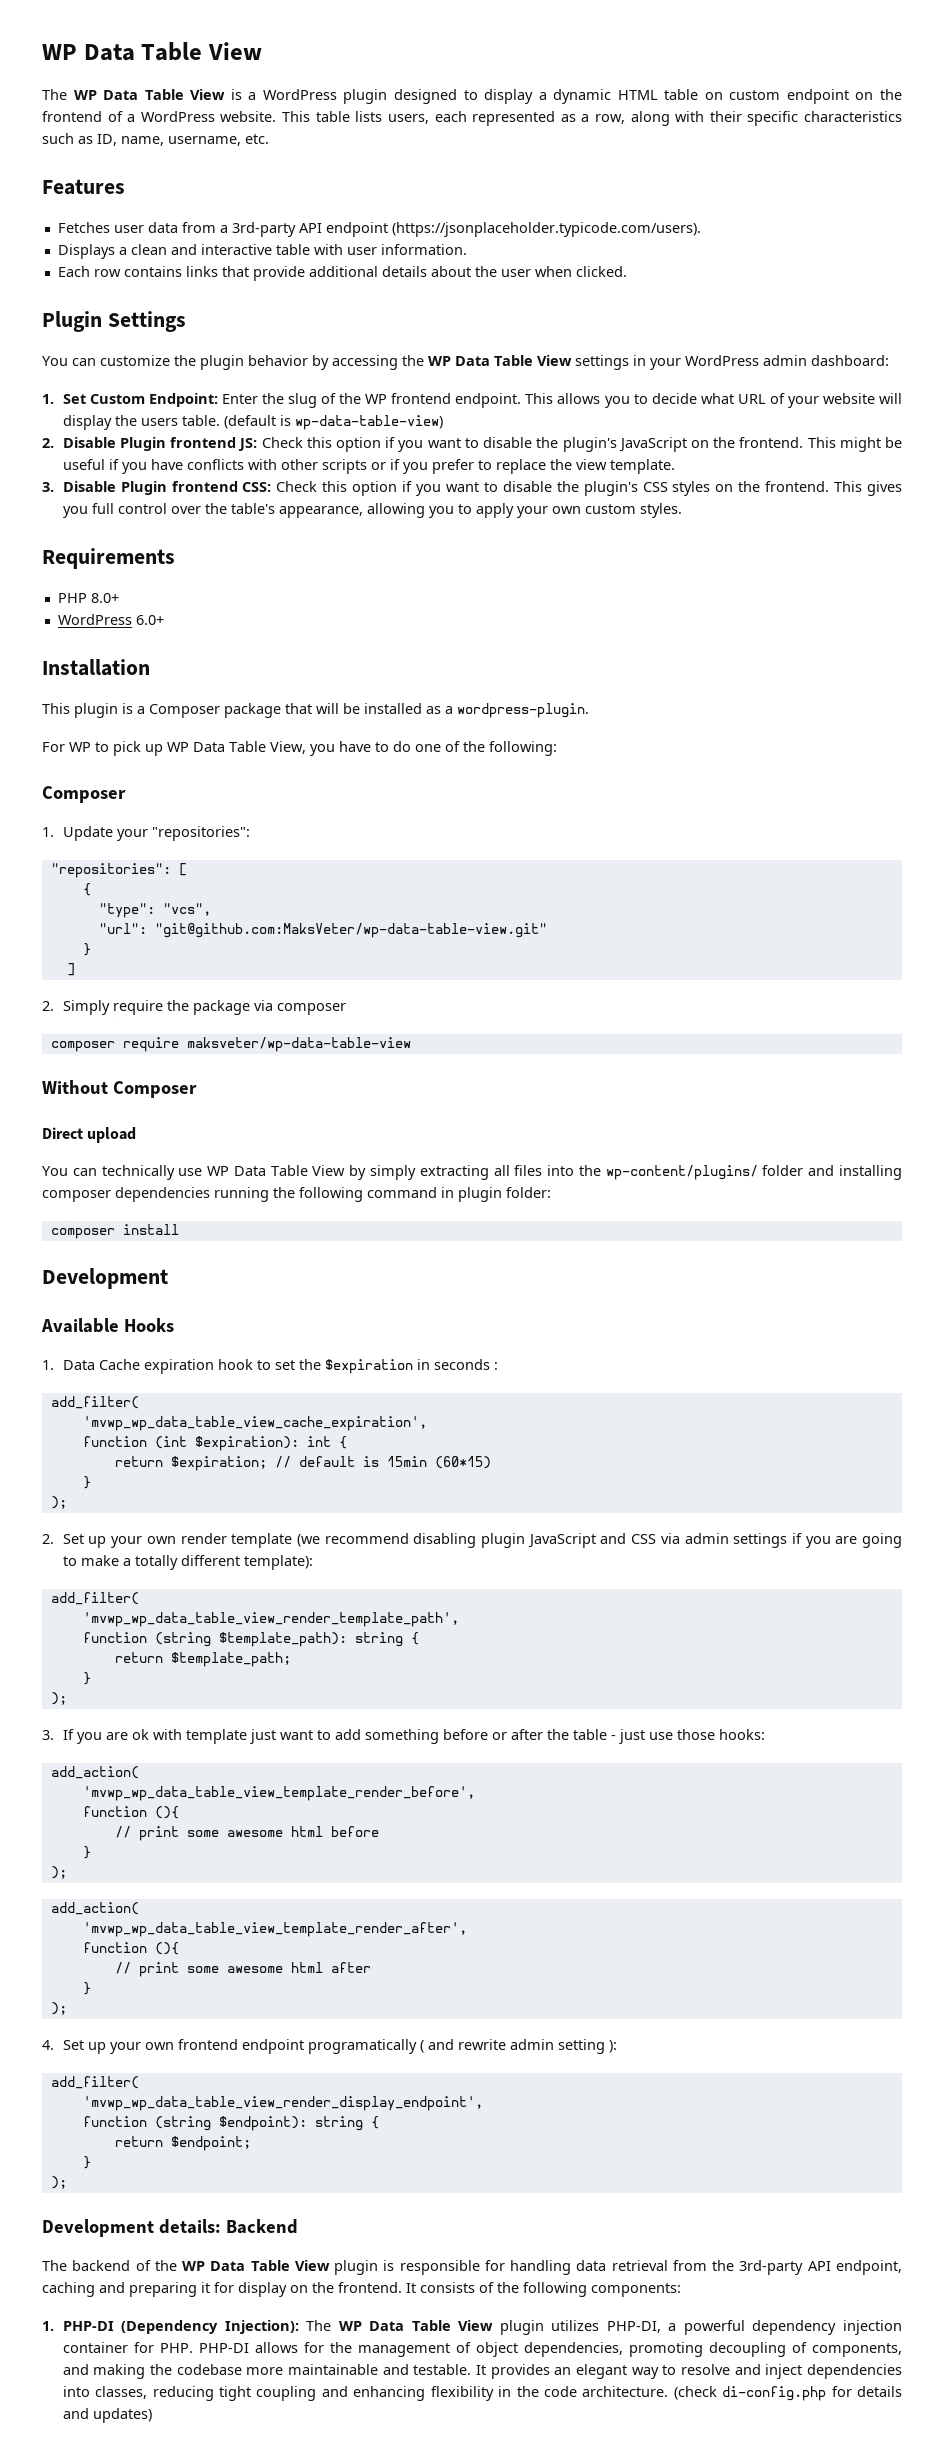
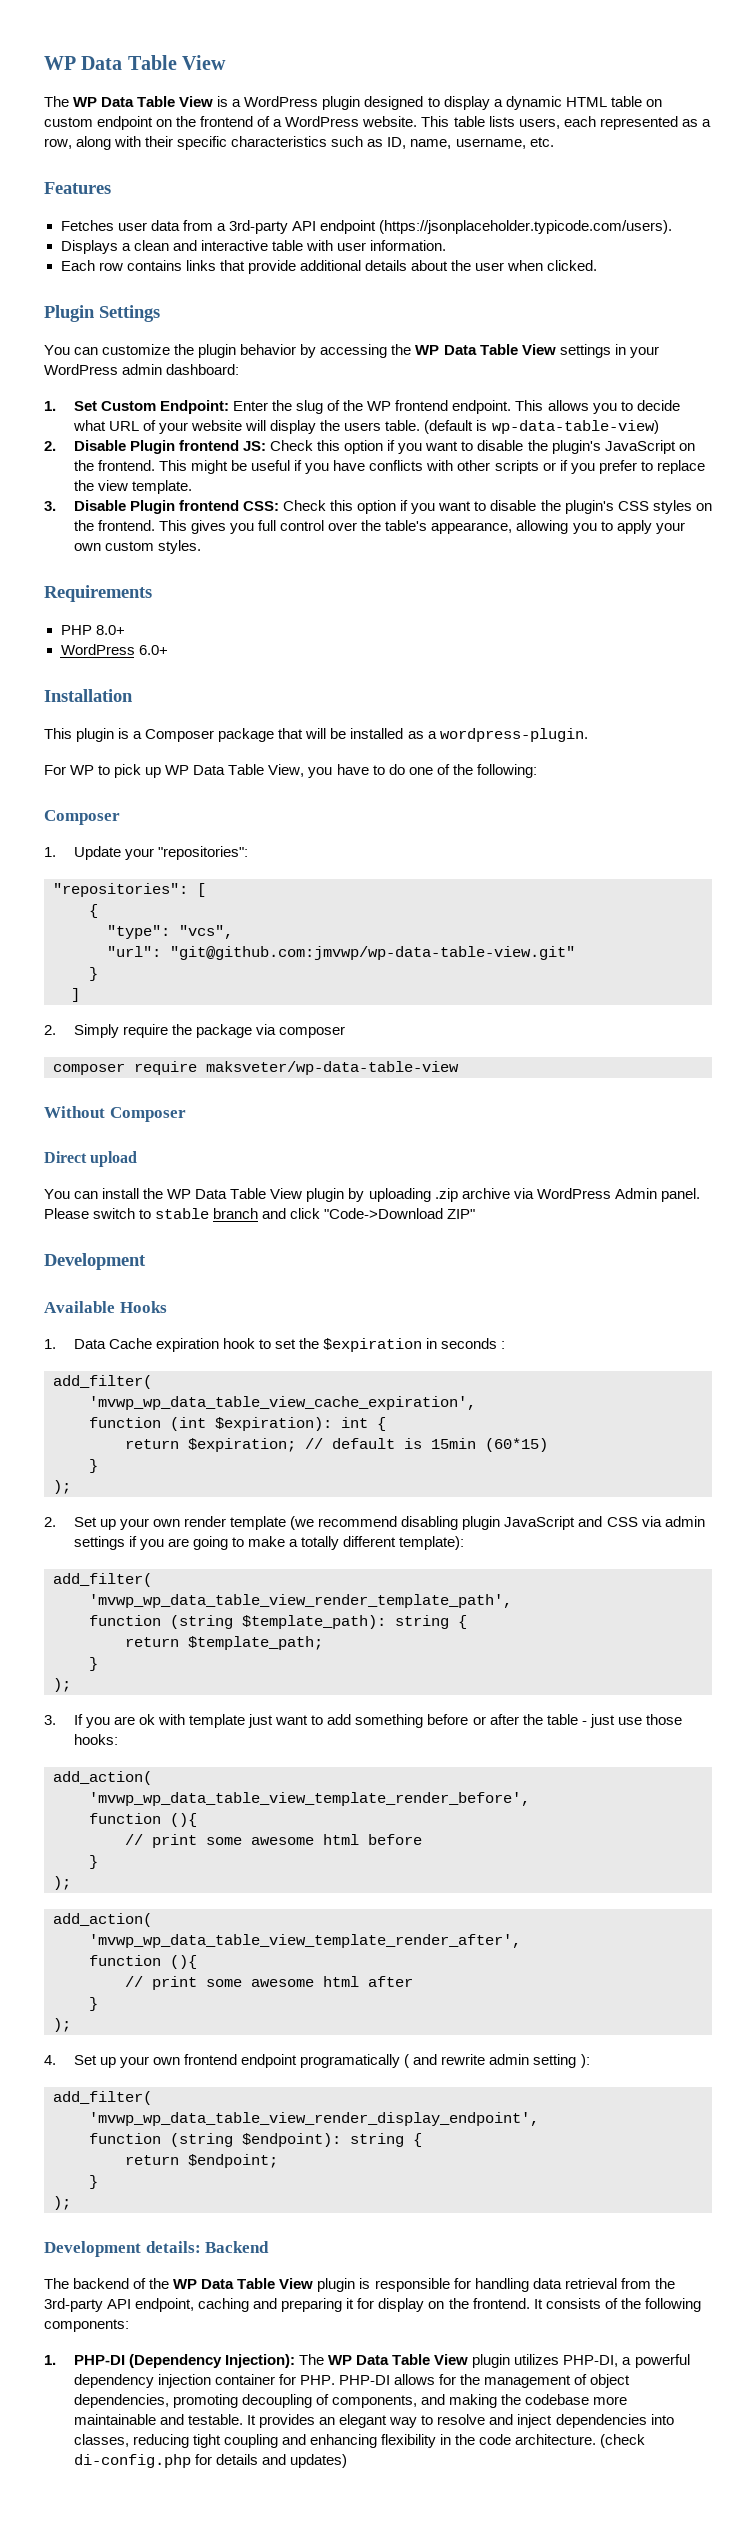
[154,923,547,938] "git@github.com:MaksVeter/wp-data-table-view.git" -> [170,946,575,960] "git@github.com:jmvwp/wp-data-table-view.git"
[101,1165,903,1180] [42,1187,551,1202] [50,1224,179,1239] technically use WP Data Table View by simply extracting all files into the wp-content/plugins/ folder and installing composer dependencies running the following command in plugin folder: // composer install -> [102,1188,700,1202] [44,1208,476,1219] install the WP Data Table View plugin by uploading .zip archive via WordPress Admin panel. Please switch to stable branch and click "Code->Download ZIP"

